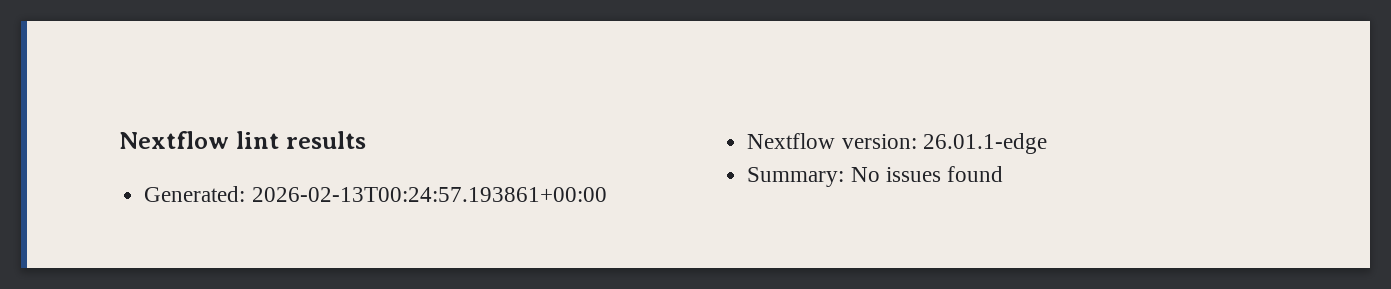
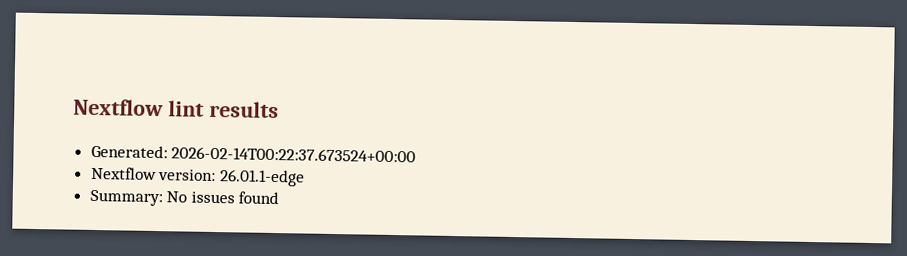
[251,187,607,202] 2026-02-13T00:24:57.193861+00:00 -> [171,146,417,163] 2026-02-14T00:22:37.673524+00:00

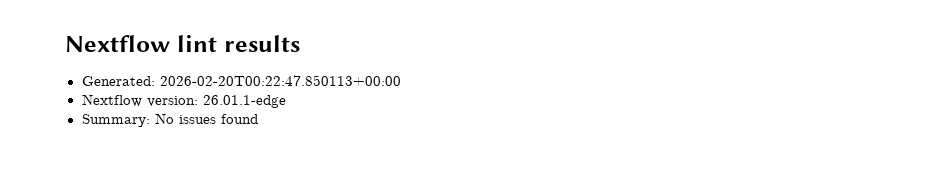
[171,146,417,163] 2026-02-14T00:22:37.673524+00:00 -> [159,75,401,86] 2026-02-20T00:22:47.850113+00:00

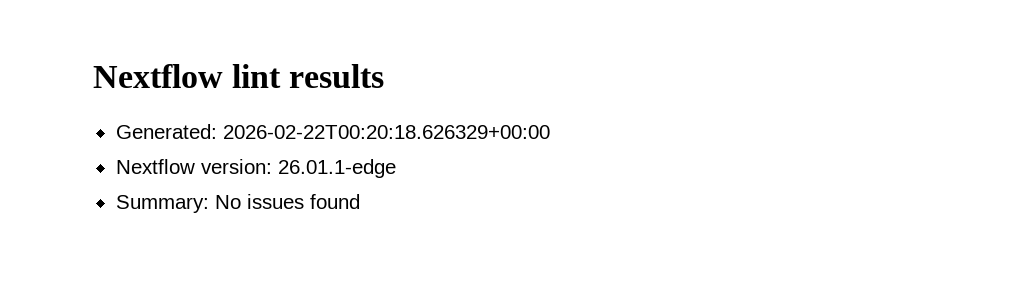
[159,75,401,86] 2026-02-20T00:22:47.850113+00:00 -> [222,125,550,139] 2026-02-22T00:20:18.626329+00:00

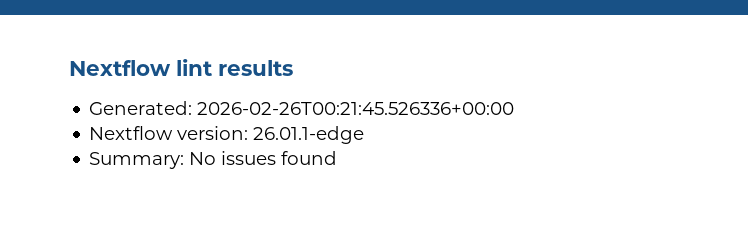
[222,125,550,139] 2026-02-22T00:20:18.626329+00:00 -> [197,102,515,115] 2026-02-26T00:21:45.526336+00:00

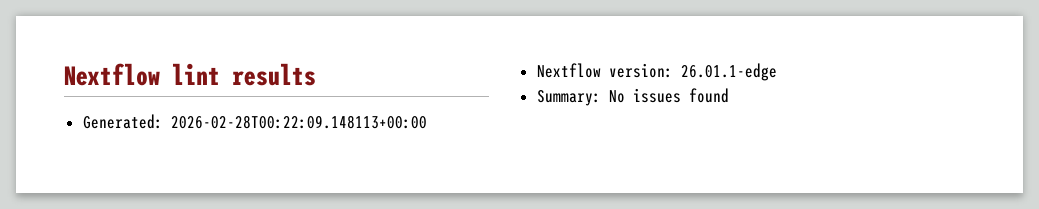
[197,102,515,115] 2026-02-26T00:21:45.526336+00:00 -> [170,115,427,129] 2026-02-28T00:22:09.148113+00:00

